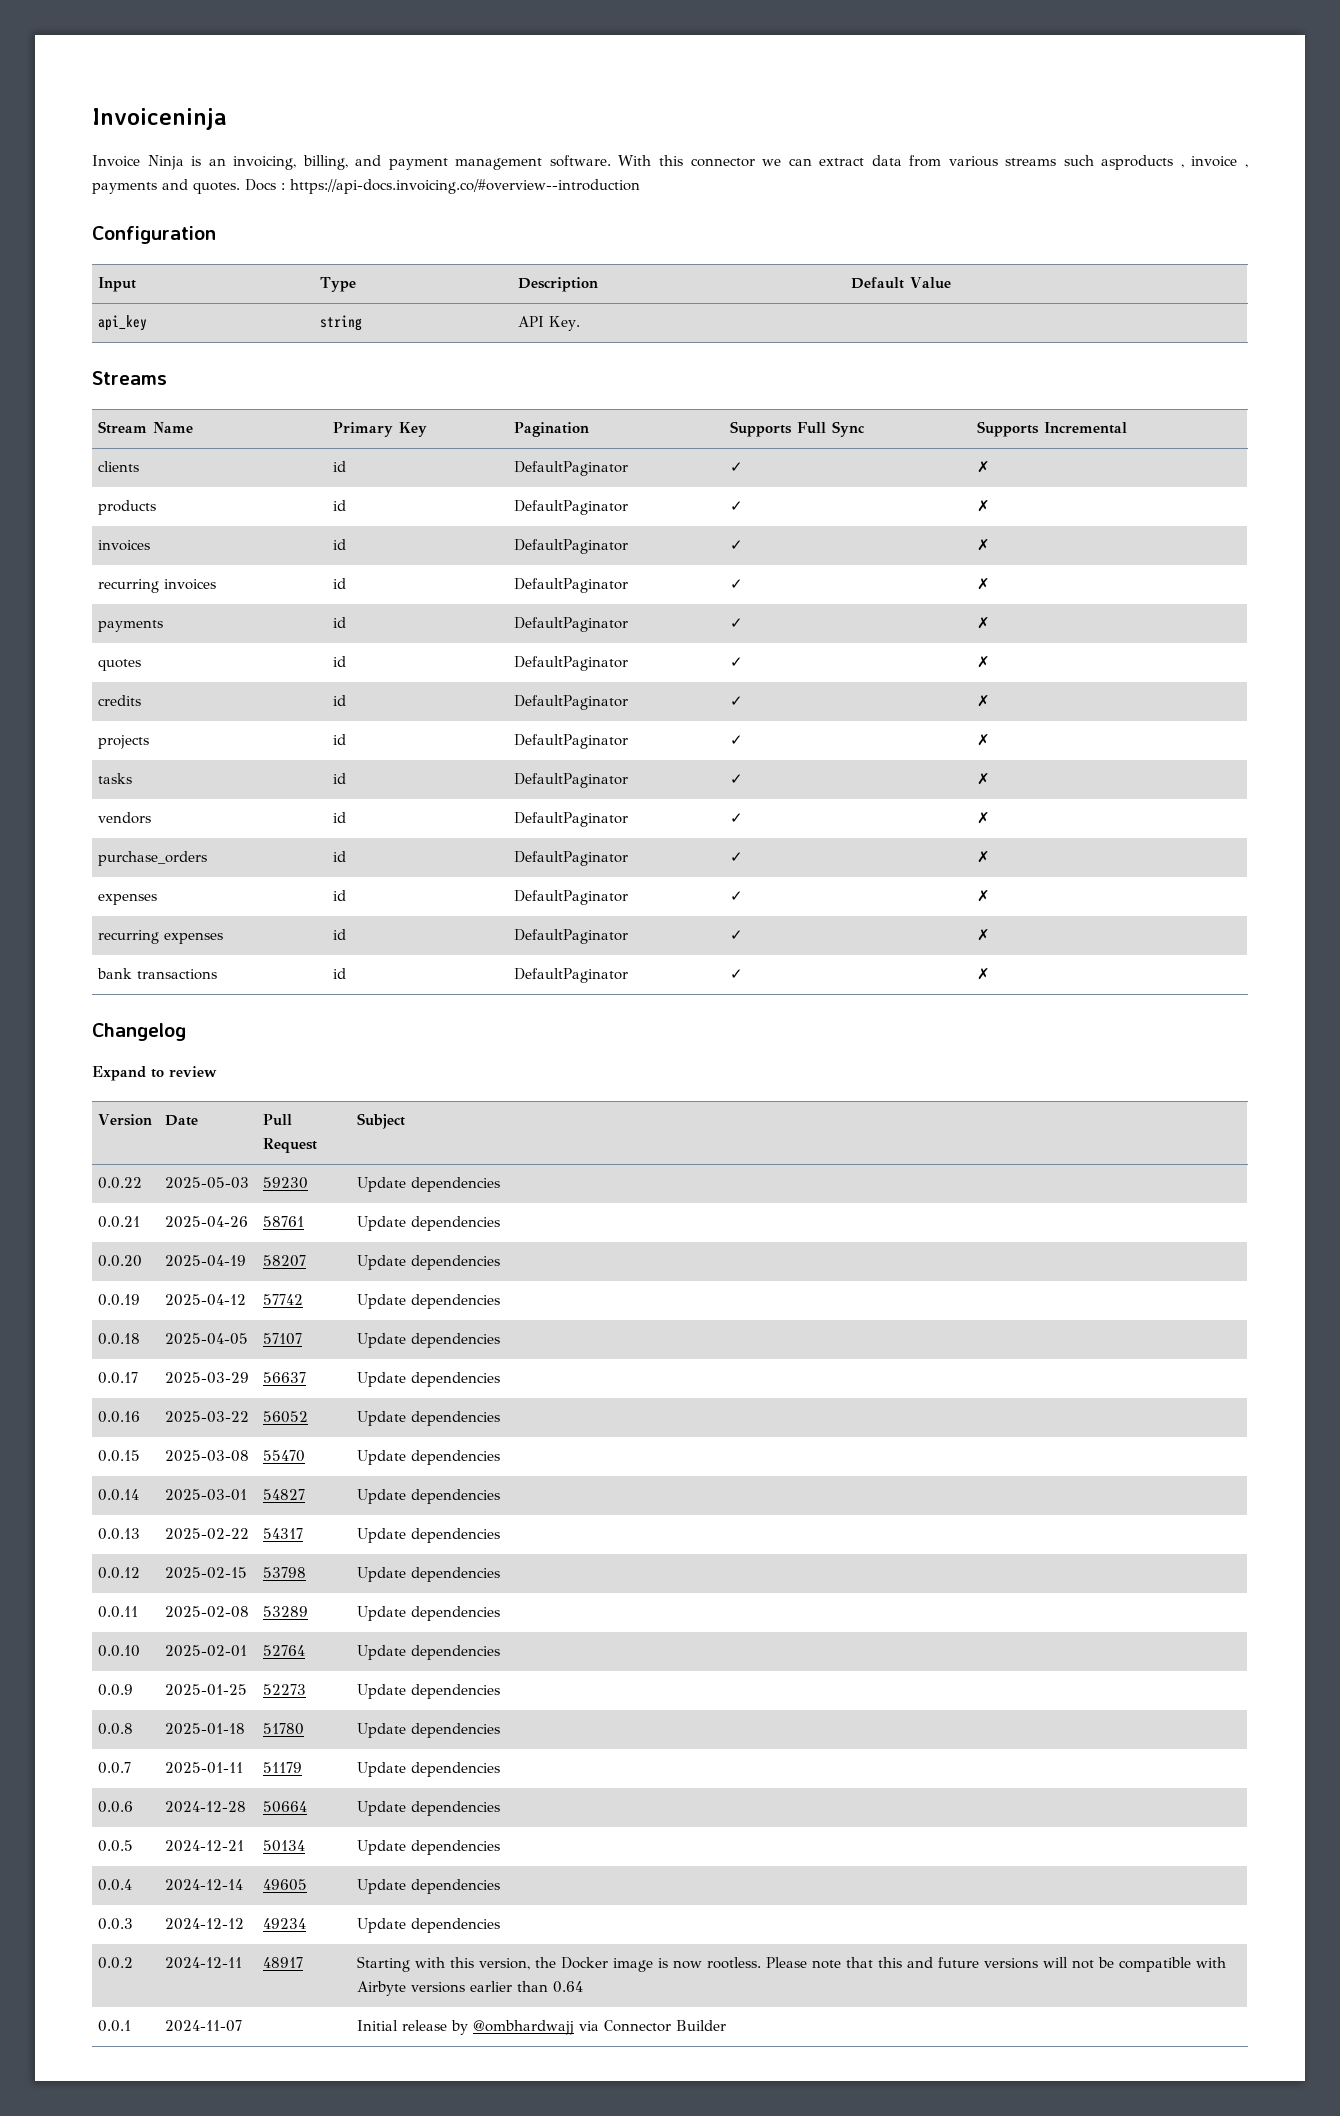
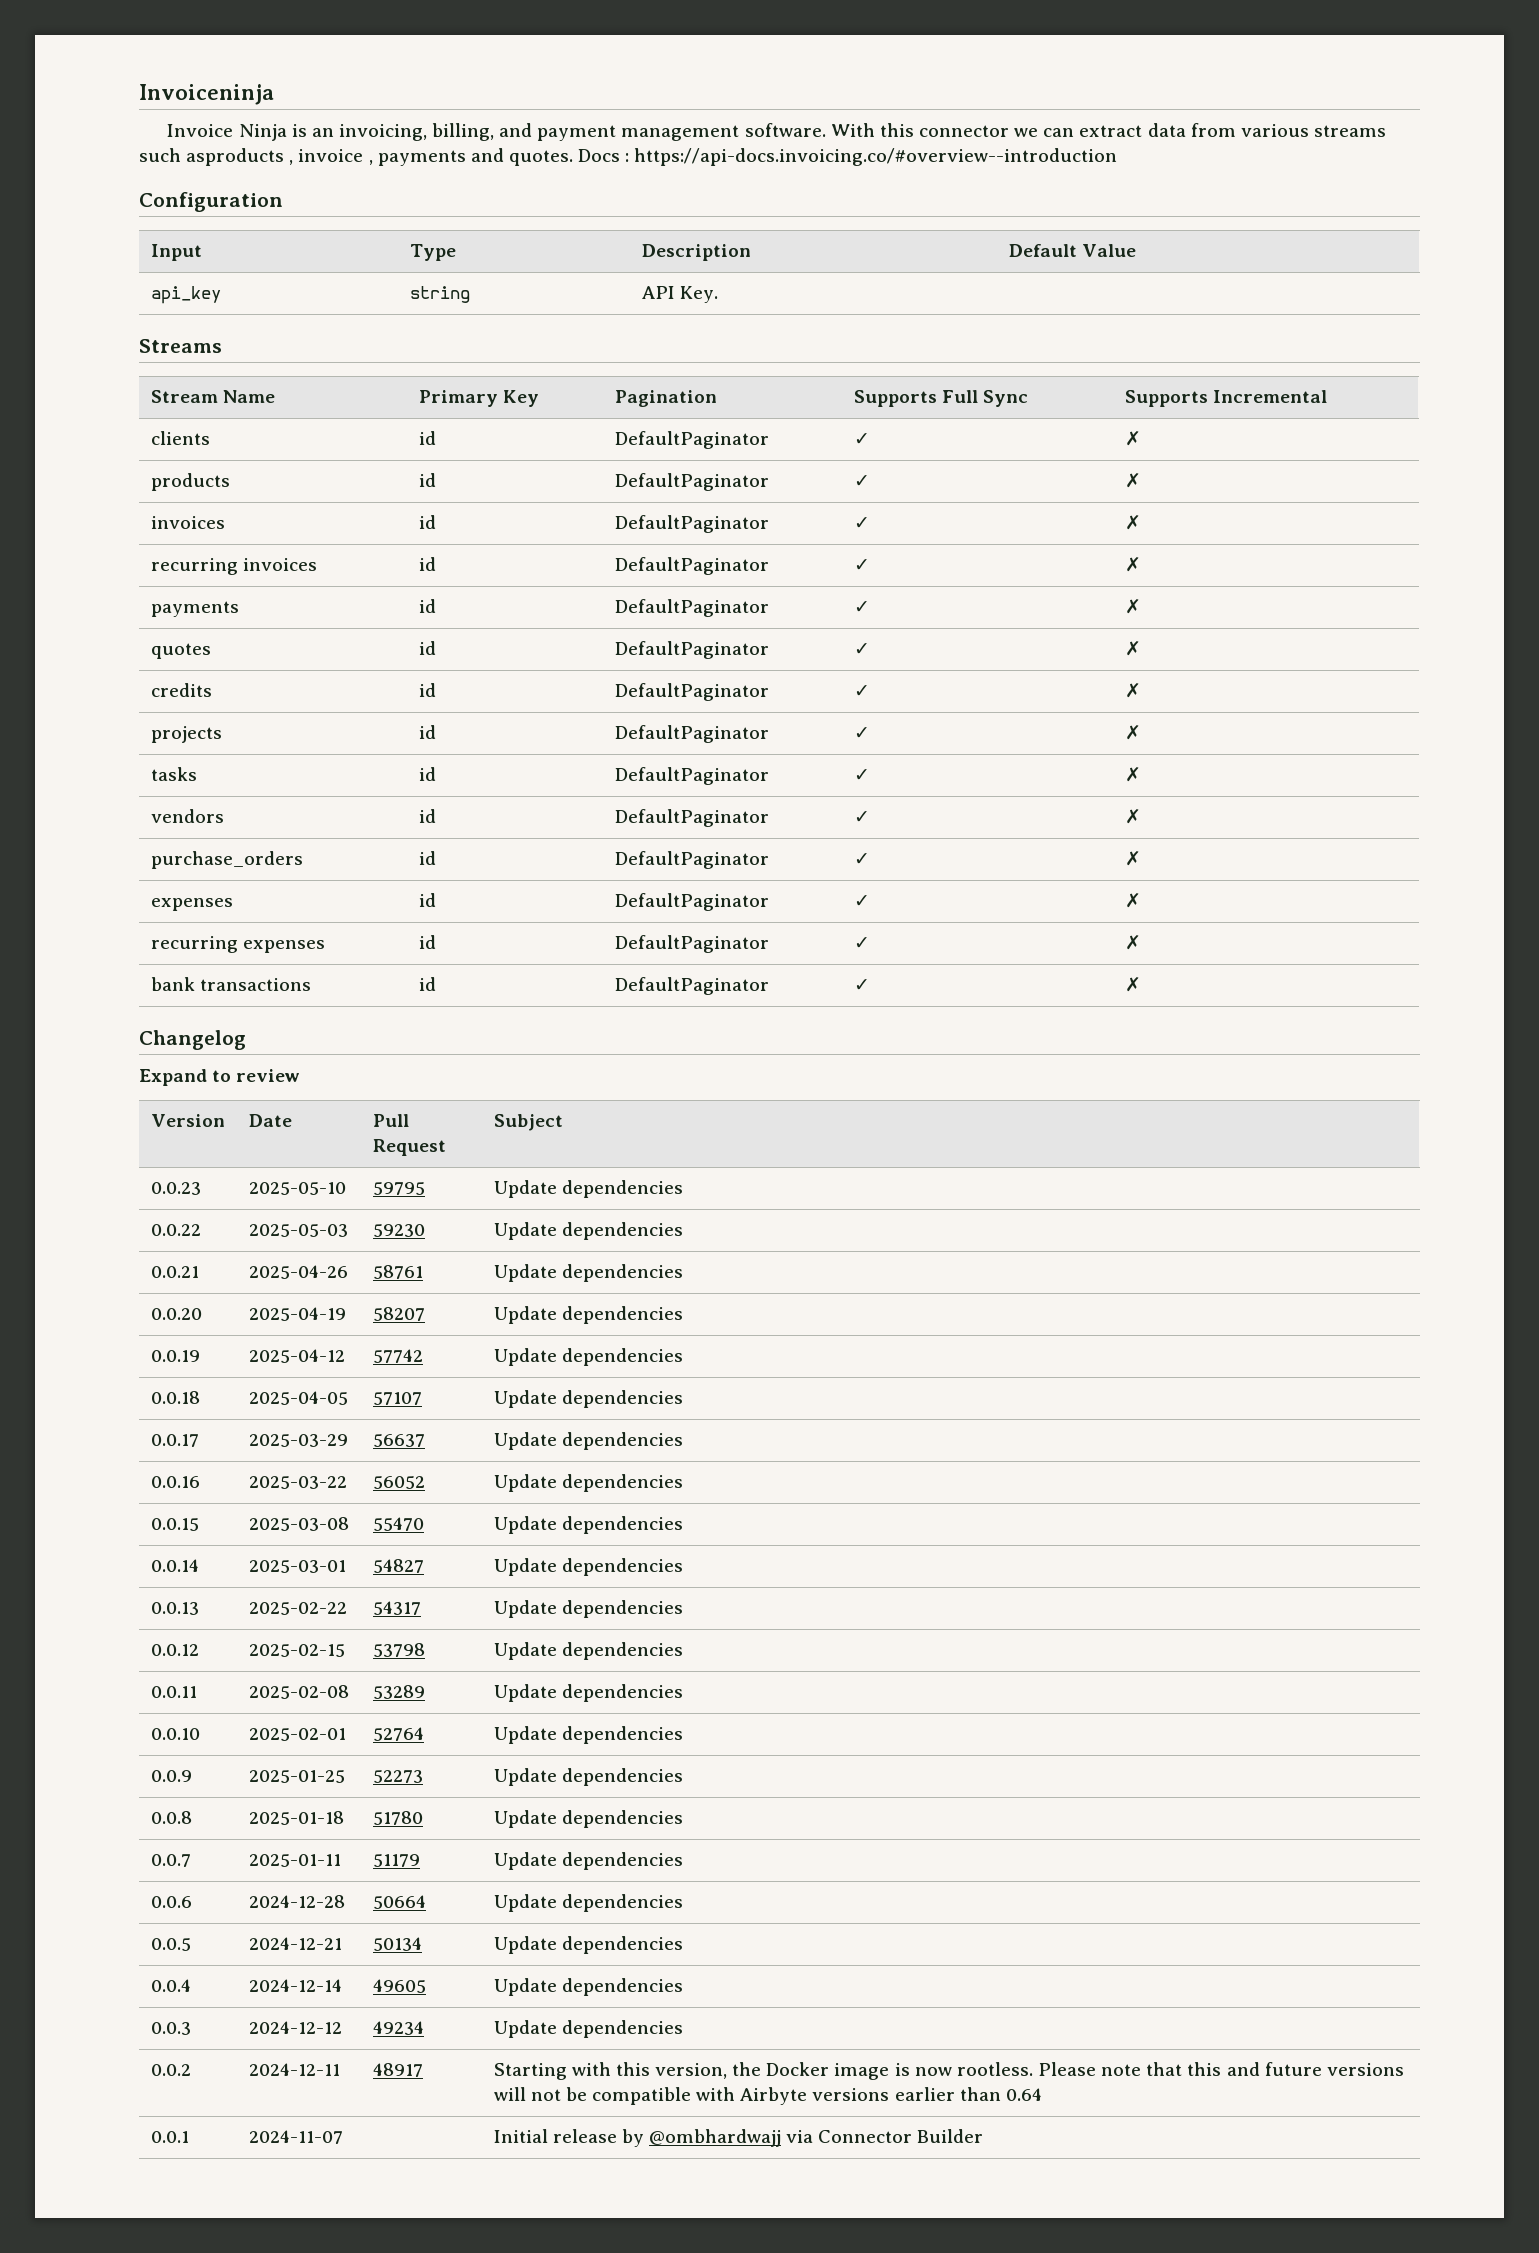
(406, 1121) none -> [150,1182,201,1195] [248,1182,346,1195] [372,1182,425,1195] [493,1180,683,1198] // 0.0.23 | 2025-05-10 | 59795 | Update dependencies

